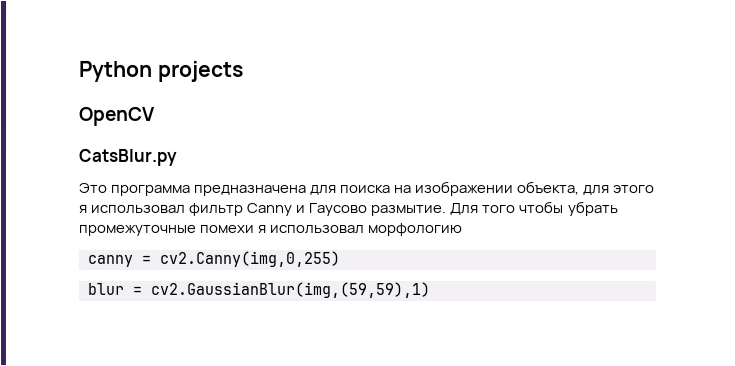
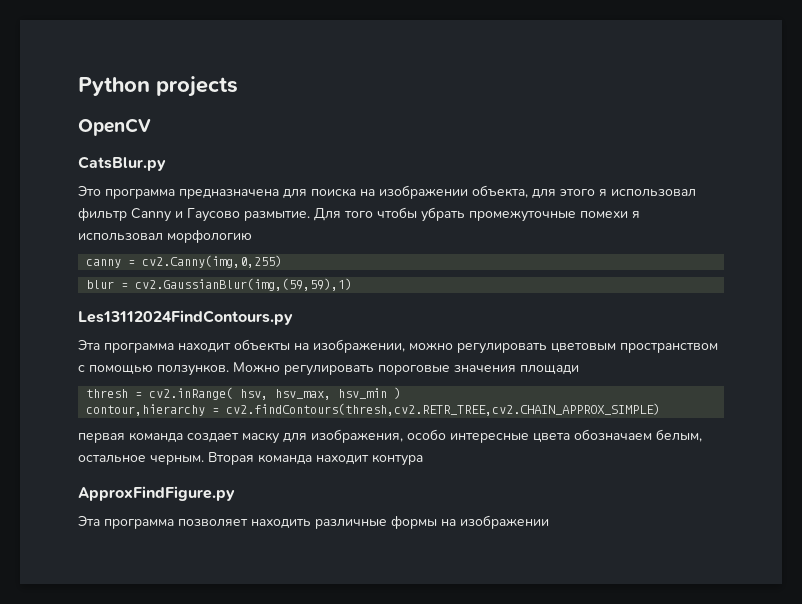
(430, 290) none -> [78,310,293,325] [78,339,718,354] [78,362,579,376] [86,387,402,400] [86,403,661,416] [78,429,702,444] [78,452,423,466] [78,486,235,501] [78,515,549,529] // Les13112024FindContours.py // Эта программа находит объекты на изображении, можно регулировать цветовым пространством с помощью ползунков. Можно регулировать пороговые значения площади // thresh = cv2.inRange( hsv, hsv_max, hsv_min ) // contour,hierarchy = cv2.findContours(thresh,cv2.RETR_TREE,cv2.CHAIN_APPROX_SIMPLE) // первая команда создает маску для изображения, особо интересные цвета обозначаем белым, остальное черным. Вторая команда находит контура // ApproxFindFigure.py // Эта программа позволяет находить различные формы на изображении

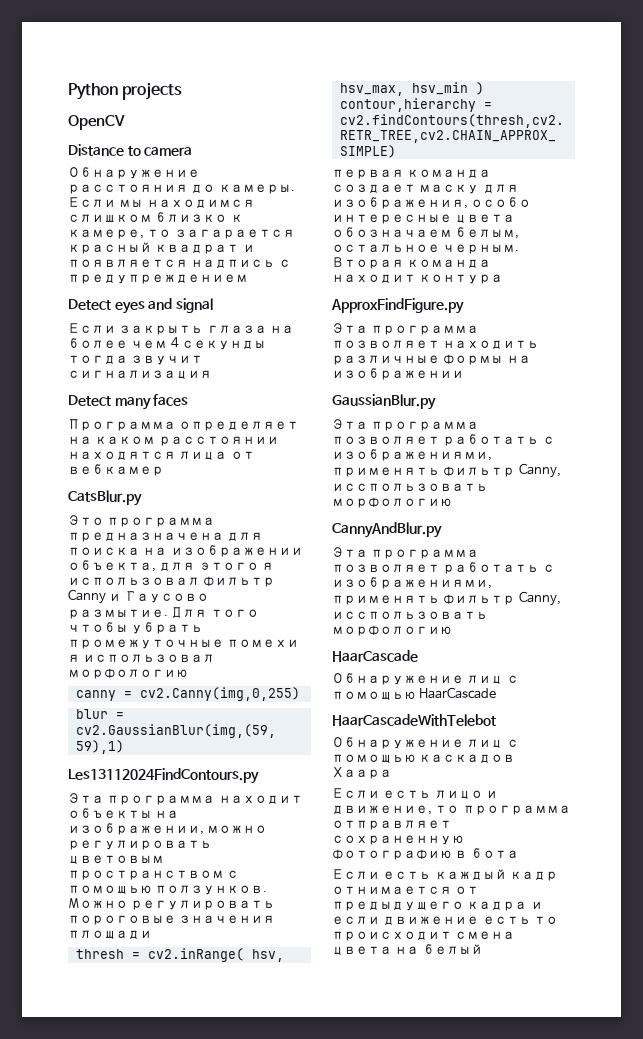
(151, 127) none -> [68,144,193,156] [68,167,200,179] [68,184,295,194] [68,197,255,208] [68,212,243,223] [68,229,295,239] [68,242,255,254] [68,259,291,268] [68,274,248,284] [68,298,213,314] [68,323,295,335] [68,337,267,350] [68,355,204,365] [68,370,212,379] [68,394,189,410] [68,419,300,431] [68,436,279,446] [68,451,255,460] [68,464,164,476] // Distance to camera // Обнаружение расстояния до камеры. Если мы находимся слишком близко к камере, то загарается красный квадрат и появляется надпись с предупреждением // Detect eyes and signal // Если закрыть глаза на более чем 4 секунды тогда звучит сигнализация // Detect many faces // Программа определяет на каком расстоянии находятся лица от вебкамер
(549, 522) none -> [332,394,436,410] [332,419,480,431] [332,434,555,446] [332,449,492,461] [332,463,561,478] [332,483,488,492] [332,497,452,508] [332,522,442,538] [332,547,480,559] [332,562,555,574] [332,577,492,589] [332,591,561,606] [332,611,488,620] [332,625,452,636] [332,650,418,662] [332,673,519,685] [332,687,497,700] [332,714,496,726] [332,737,519,749] [332,754,516,763] [332,767,392,779] [332,788,499,799] [332,805,571,815] [332,820,452,830] [332,835,464,845] [332,848,519,860] [332,869,559,881] [332,886,480,895] [332,901,543,911] [332,916,559,925] [332,931,516,941] [332,944,483,955] // GaussianBlur.py // Эта программа позволяет работать с изображениями, применять фильтр Canny, исспользовать морфологию // CannyAndBlur.py // Эта программа позволяет работать с изображениями, применять фильтр Canny, исспользовать морфологию // HaarCascade // Обнаружение лиц с помощью HaarCascade // HaarCascadeWithTelebot // Обнаружение лиц с помощью каскадов Хаара // Если есть лицо и движение, то программа отправляет сохраненную фотографию в бота // Если есть каждый кадр отнимается от предыдущего кадра и если движение есть то происходит смена цвета на белый

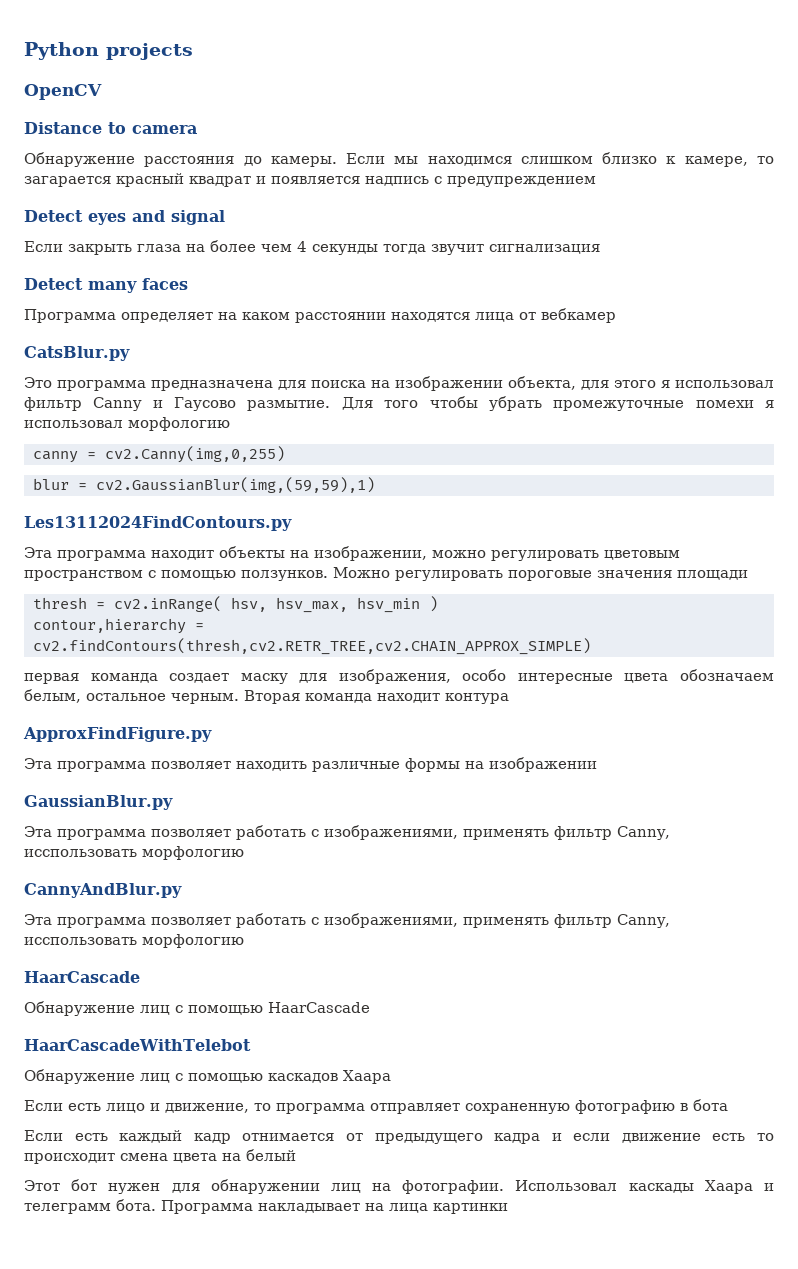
(483, 949) none -> [24,1179,774,1194] [24,1199,508,1214] // Этот бот нужен для обнаружении лиц на фотографии. Использовал каскады Хаара и телеграмм бота. Программа накладывает на лица картинки

